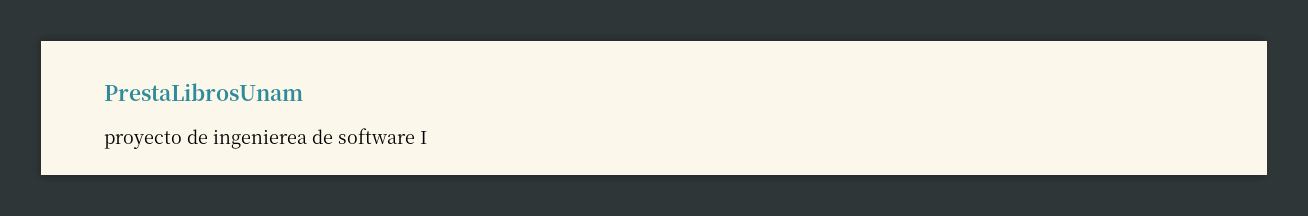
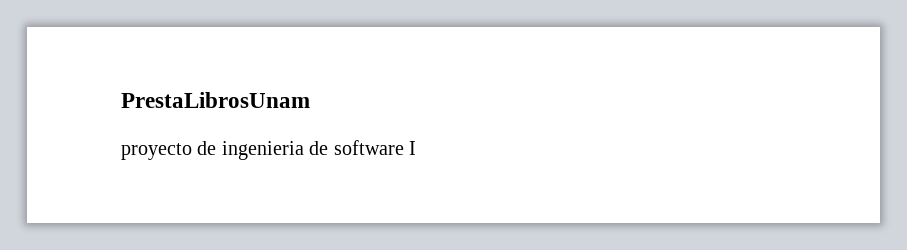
[213,129,307,149] ingenierea -> [221,141,304,160] ingenieria

